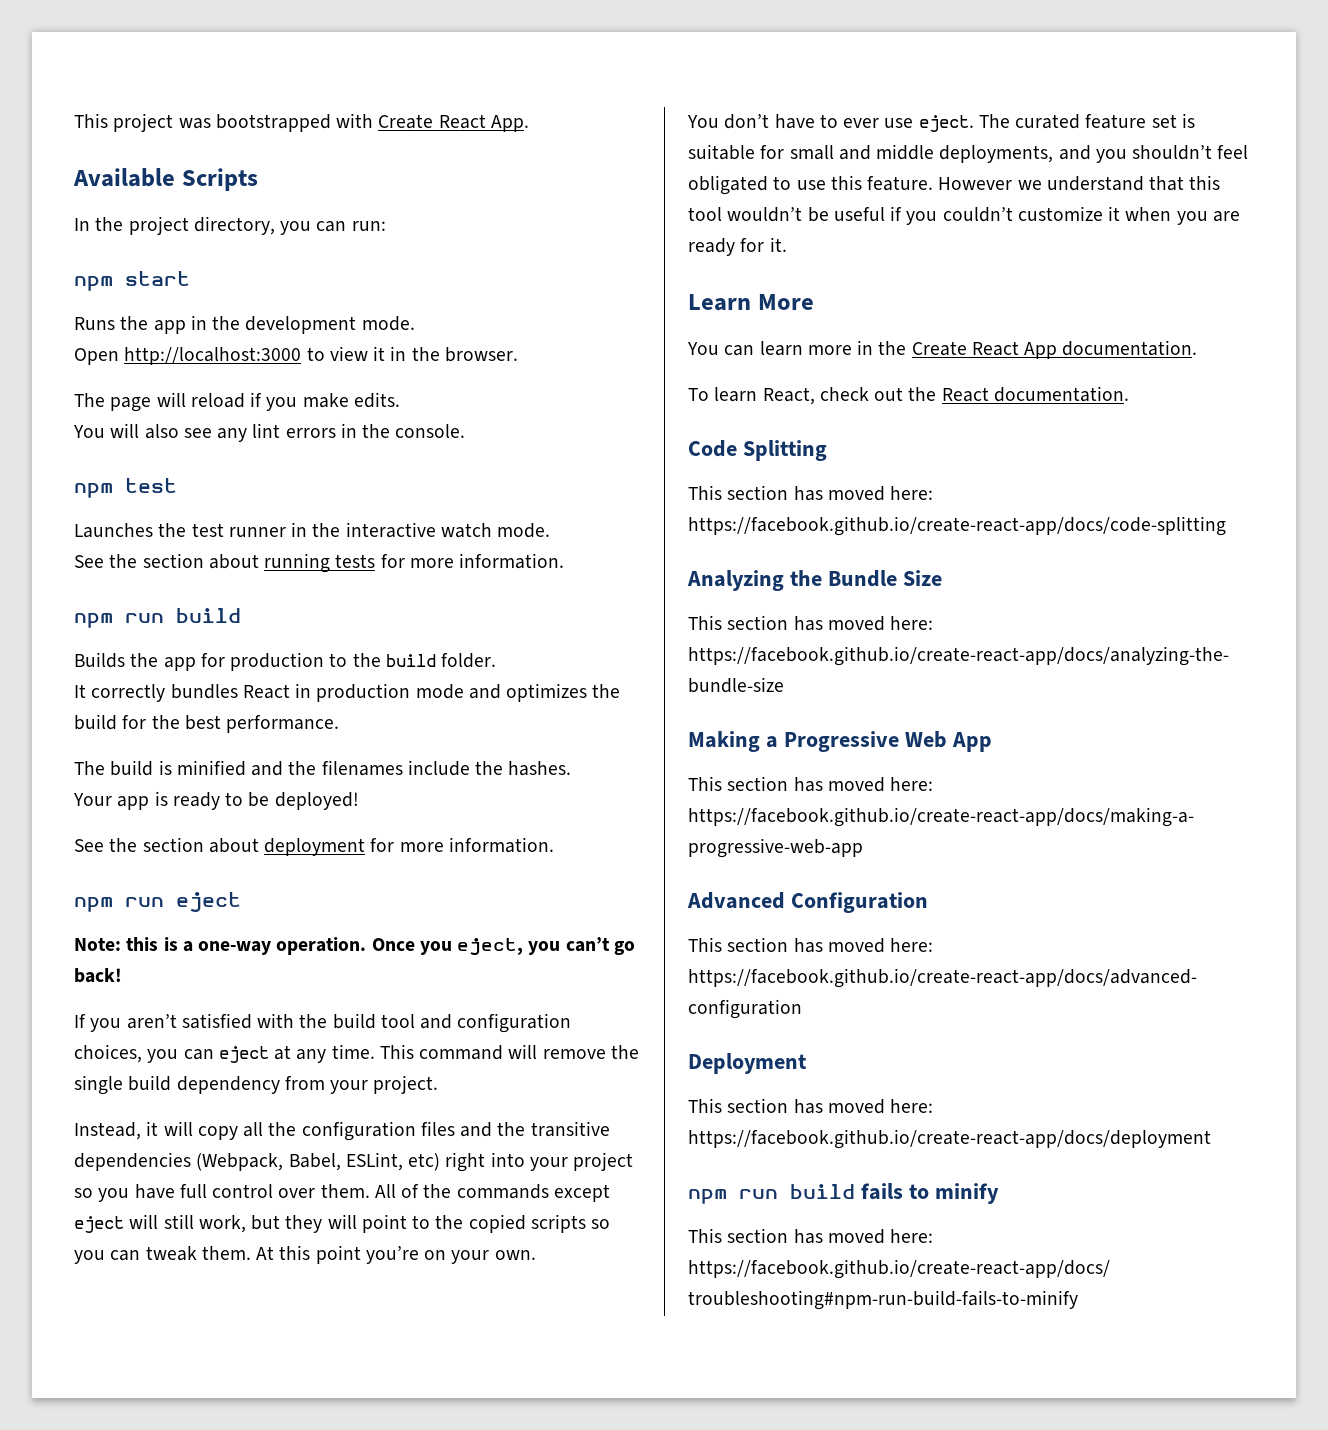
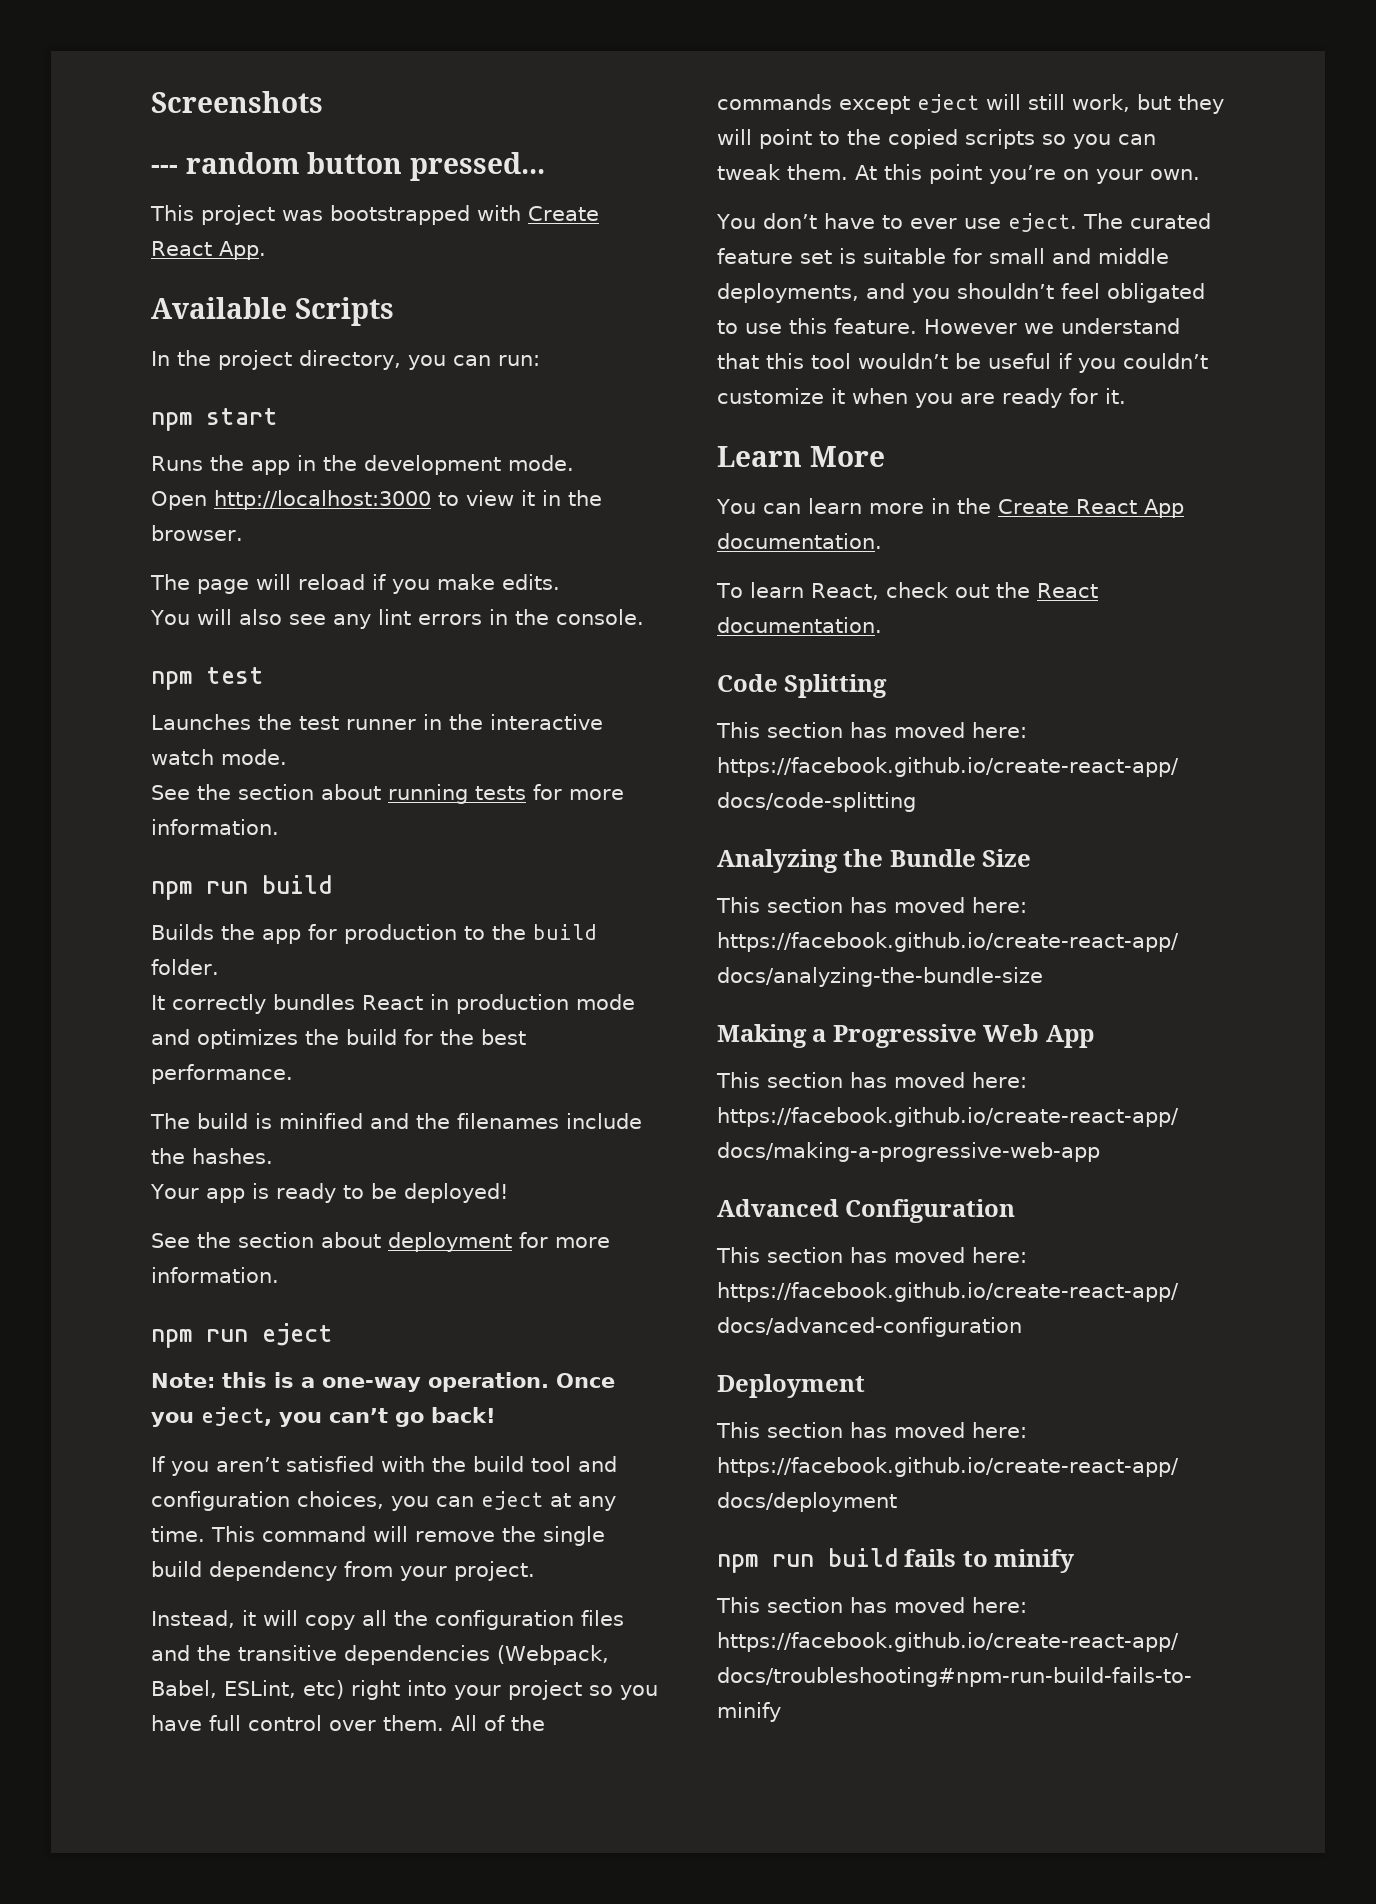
(74, 120) none -> [151,91,323,113] [151,152,545,181] Screenshots // --- random button pressed... //

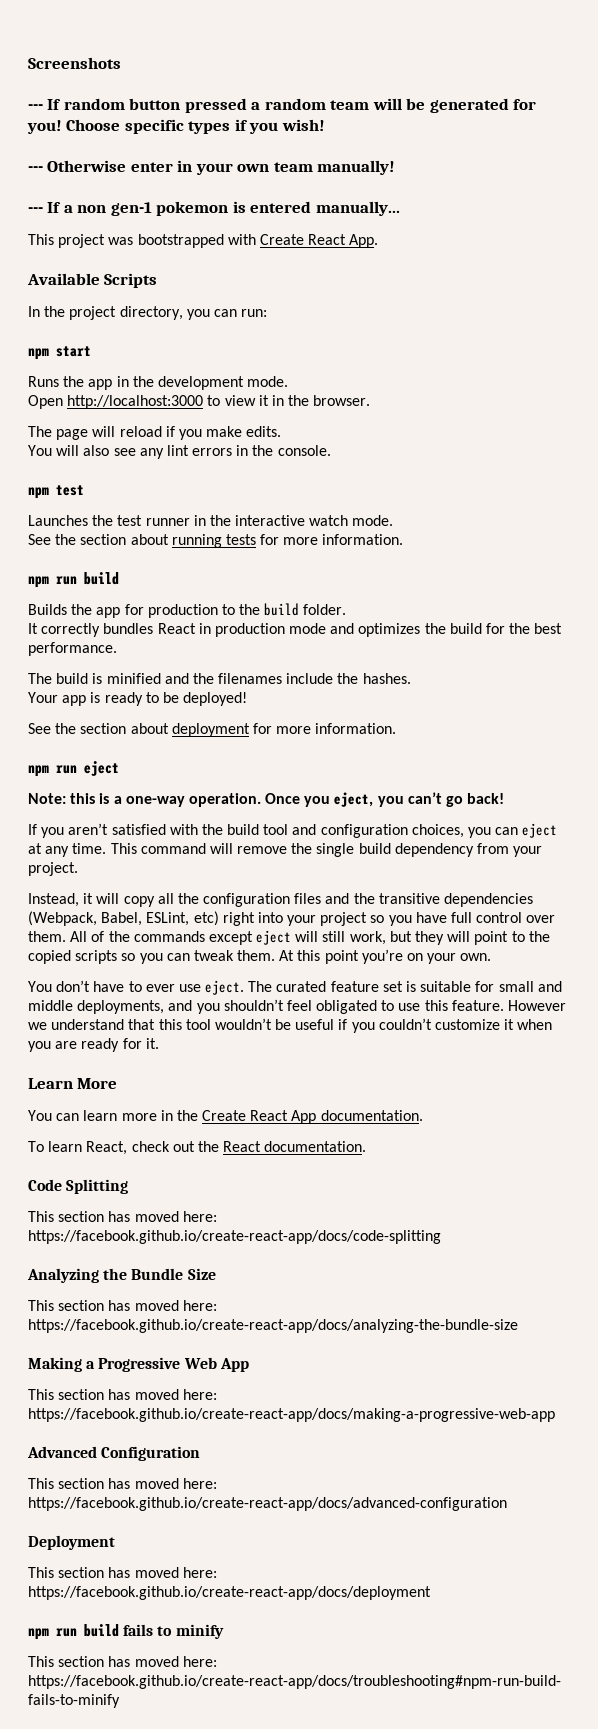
(178, 169) none -> [47,99,62,110] If
[409,152,545,181] pressed... -> [184,98,537,113] [27,119,325,134] [28,160,396,175] [28,201,400,216] pressed a random team will be generated for you! Choose specific types if you wish! // --- Otherwise enter in your own team manually! // --- If a non gen-1 pokemon is entered manually...

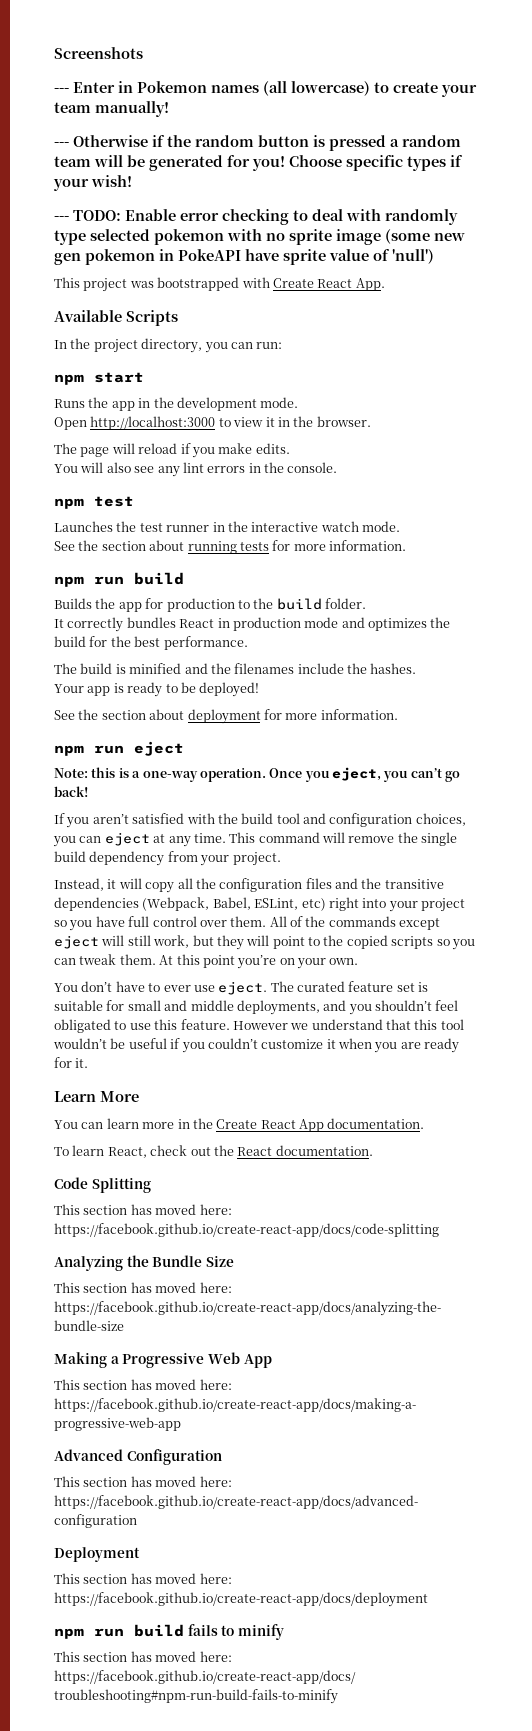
[47,99,62,110] If -> [73,81,477,97] [54,101,169,117] [54,135,191,147] Enter in Pokemon names (all lowercase) to create your team manually! // --- Otherwise if the
(181, 104) none -> [313,135,325,147] is
[249,122,279,134] you -> [53,178,89,191] your
[47,160,396,175] [28,201,400,216] Otherwise enter in your own team manually! // --- If a non gen-1 pokemon is entered manually... -> [73,209,458,225] [54,229,465,245] [54,249,434,265] TODO: Enable error checking to deal with randomly type selected pokemon with no sprite image (some new gen pokemon in PokeAPI have sprite value of 'null')

